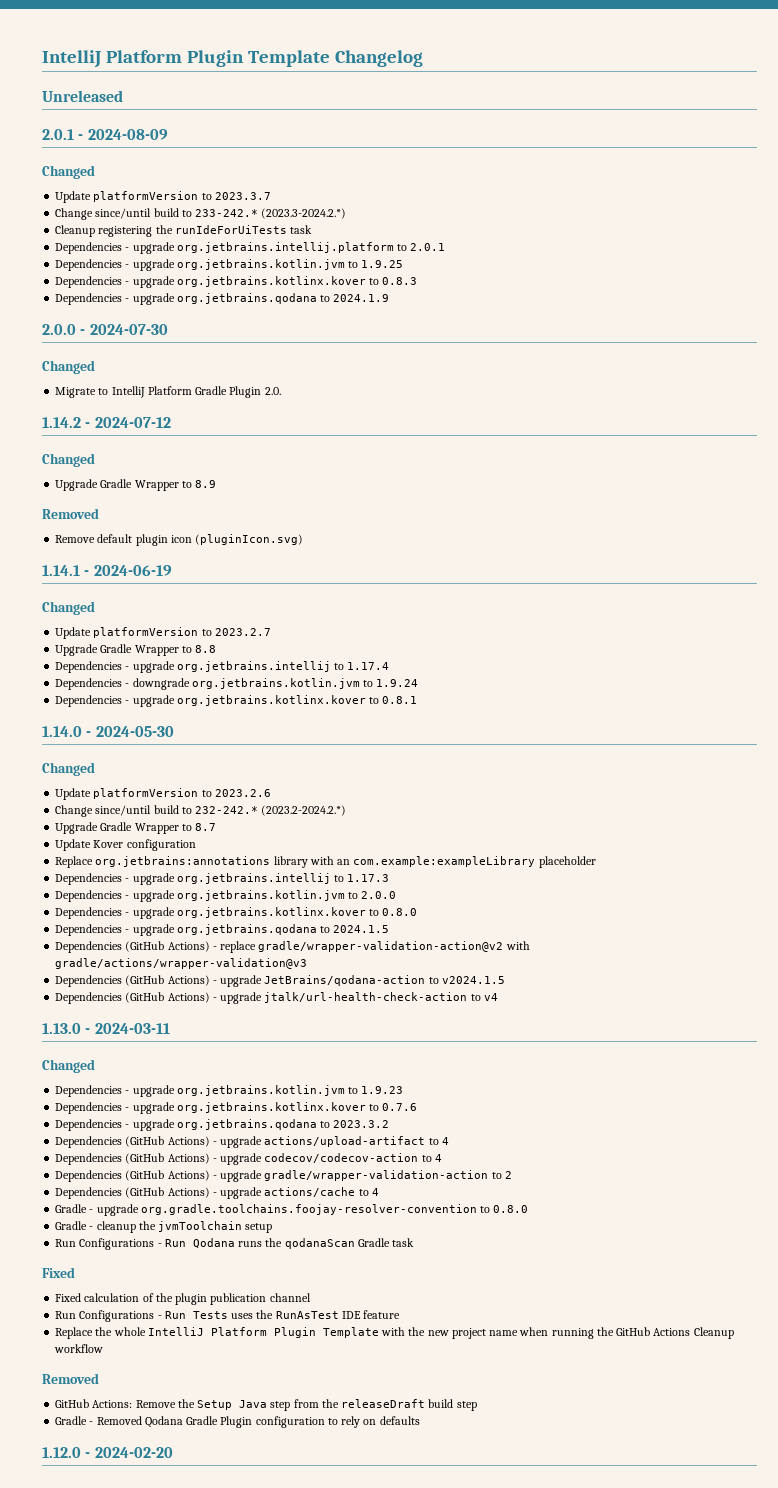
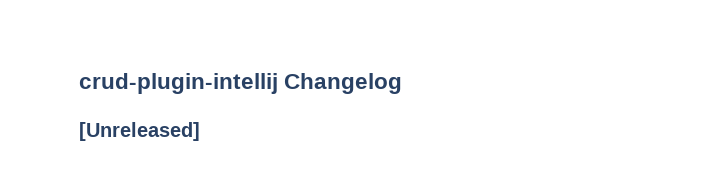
[42,50,423,68] [42,90,123,102] [42,129,168,140] [42,165,95,179] [55,191,271,203] [55,208,347,220] [55,225,313,237] [55,242,446,254] [55,259,404,271] [55,276,418,288] [55,293,390,305] [42,324,168,335] [42,360,95,374] [55,386,281,398] [42,417,171,428] [42,453,95,467] [55,479,217,491] [42,508,99,519] [55,534,304,546] [42,565,172,576] [42,601,95,615] [55,627,271,639] [55,644,217,656] [55,661,390,673] [55,678,419,690] [55,695,418,707] [42,726,174,737] [42,762,95,776] [55,788,271,800] [55,805,347,817] [55,822,217,834] [55,839,196,851] [55,856,596,868] [55,873,390,885] [55,890,397,902] [55,907,418,919] [55,924,390,936] [55,941,530,953] [55,958,308,969] [55,975,505,987] [55,992,498,1004] [42,1023,170,1034] [42,1059,95,1073] [55,1085,404,1097] [55,1102,418,1114] [55,1119,390,1131] [55,1136,449,1148] [55,1153,442,1165] [55,1170,512,1182] [55,1187,379,1199] [55,1204,529,1216] [55,1221,273,1233] [55,1238,415,1250] [42,1267,75,1278] [55,1293,311,1305] [55,1310,401,1322] [55,1327,734,1339] [54,1344,104,1353] [42,1373,99,1384] [55,1399,477,1411] [55,1416,420,1428] [42,1447,173,1458] IntelliJ Platform Plugin Template Changelog // Unreleased // 2.0.1 - 2024-08-09 // Changed // Update platformVersion to 2023.3.7 // Change since/until build to 233-242.* (2023.3-2024.2.*) // Cleanup registering the runIdeForUiTests task // Dependencies - upgrade org.jetbrains.intellij.platform to 2.0.1 // Dependencies - upgrade org.jetbrains.kotlin.jvm to 1.9.25 // Dependencies - upgrade org.jetbrains.kotlinx.kover to 0.8.3 // Dependencies - upgrade org.jetbrains.qodana to 2024.1.9 // 2.0.0 - 2024-07-30 // Changed // Migrate to IntelliJ Platform Gradle Plugin 2.0. // 1.14.2 - 2024-07-12 // Changed // Upgrade Gradle Wrapper to 8.9 // Removed // Remove default plugin icon (pluginIcon.svg) // 1.14.1 - 2024-06-19 // Changed // Update platformVersion to 2023.2.7 // Upgrade Gradle Wrapper to 8.8 // Dependencies - upgrade org.jetbrains.intellij to 1.17.4 // Dependencies - downgrade org.jetbrains.kotlin.jvm to 1.9.24 // Dependencies - upgrade org.jetbrains.kotlinx.kover to 0.8.1 // 1.14.0 - 2024-05-30 // Changed // Update platformVersion to 2023.2.6 // Change since/until build to 232-242.* (2023.2-2024.2.*) // Upgrade Gradle Wrapper to 8.7 // Update Kover configuration // Replace org.jetbrains:annotations library with an com.example:exampleLibrary placeholder // Dependencies - upgrade org.jetbrains.intellij to 1.17.3 // Dependencies - upgrade org.jetbrains.kotlin.jvm to 2.0.0 // Dependencies - upgrade org.jetbrains.kotlinx.kover to 0.8.0 // Dependencies - upgrade org.jetbrains.qodana to 2024.1.5 // Dependencies (GitHub Actions) - replace gradle/wrapper-validation-action@v2 with gradle/actions/wrapper-validation@v3 // Dependencies (GitHub Actions) - upgrade JetBrains/qodana-action to v2024.1.5 // Dependencies (GitHub Actions) - upgrade jtalk/url-health-check-action to v4 // 1.13.0 - 2024-03-11 // Changed // Dependencies - upgrade org.jetbrains.kotlin.jvm to 1.9.23 // Dependencies - upgrade org.jetbrains.kotlinx.kover to 0.7.6 // Dependencies - upgrade org.jetbrains.qodana to 2023.3.2 // Dependencies (GitHub Actions) - upgrade actions/upload-artifact to 4 // Dependencies (GitHub Actions) - upgrade codecov/codecov-action to 4 // Dependencies (GitHub Actions) - upgrade gradle/wrapper-validation-action to 2 // Dependencies (GitHub Actions) - upgrade actions/cache to 4 // Gradle - upgrade org.gradle.toolchains.foojay-resolver-convention to 0.8.0 // Gradle - cleanup the jvmToolchain setup // Run Configurations - Run Qodana runs the qodanaScan Gradle task // Fixed // Fixed calculation of the plugin publication channel // Run Configurations - Run Tests uses the RunAsTest IDE feature // Replace the whole IntelliJ Platform Plugin Template with the new project name when running the GitHub Actions Cleanup workflow // Removed // GitHub Actions: Remove the Setup Java step from the releaseDraft build step // Gradle - Removed Qodana Gradle Plugin configuration to rely on defaults // 1.12.0 - 2024-02-20 -> [79,73,403,94] [79,122,200,141] crud-plugin-intellij Changelog // [Unreleased]

